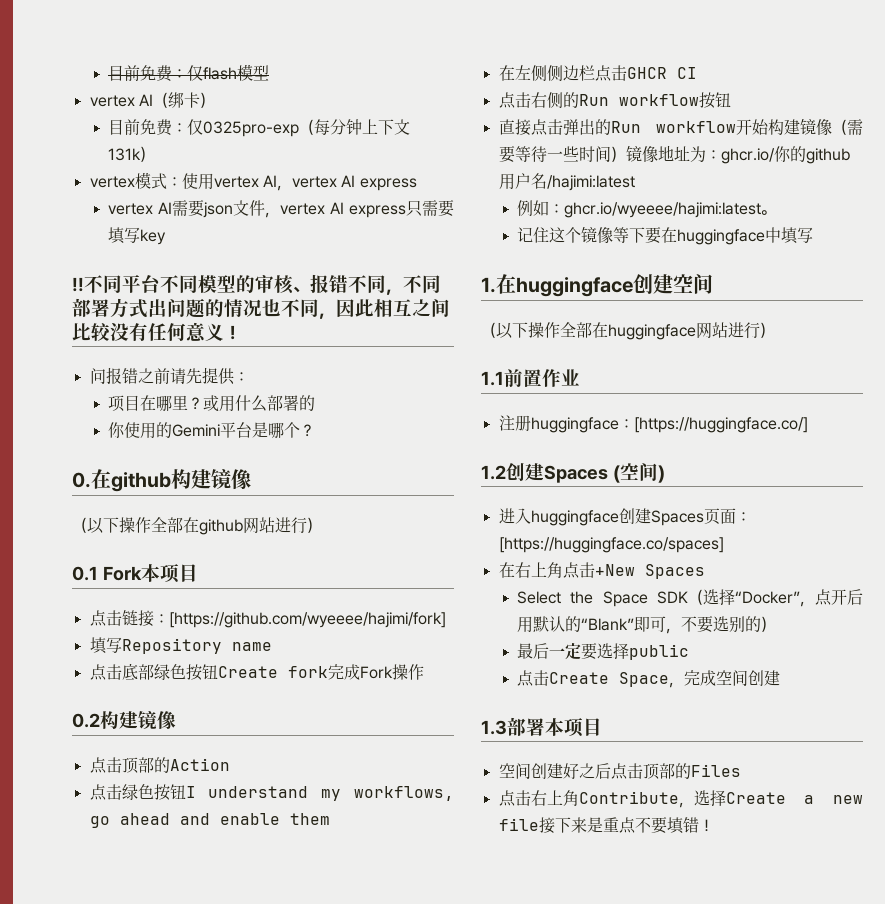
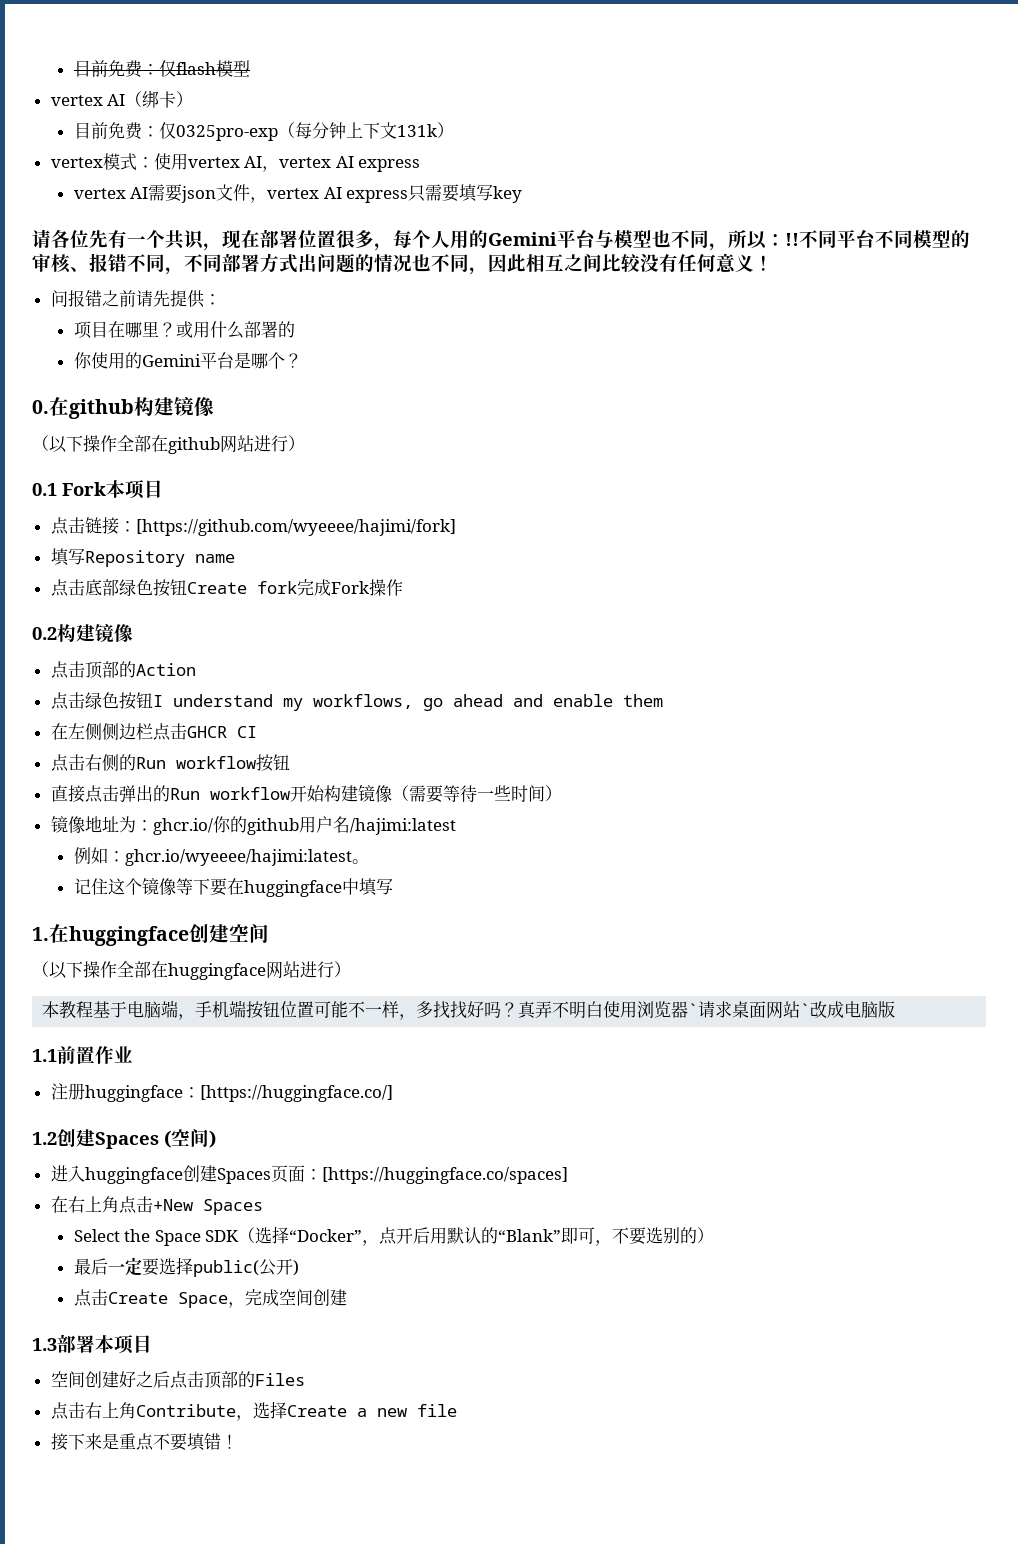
(167, 237) none -> [32,229,785,251] 请各位先有一个共识，现在部署位置很多，每个人用的Gemini平台与模型也不同，所以：
(626, 154) none -> (562, 793) //
(775, 330) none -> [42,1000,896,1020] // 本教程基于电脑端，手机端按钮位置可能不一样，多找找好吗？真弄不明白使用浏览器`请求桌面网站`改成电脑版
[629,644,690,660] public -> [192,1258,299,1277] public(公开)
(539, 824) none -> (457, 1410) //

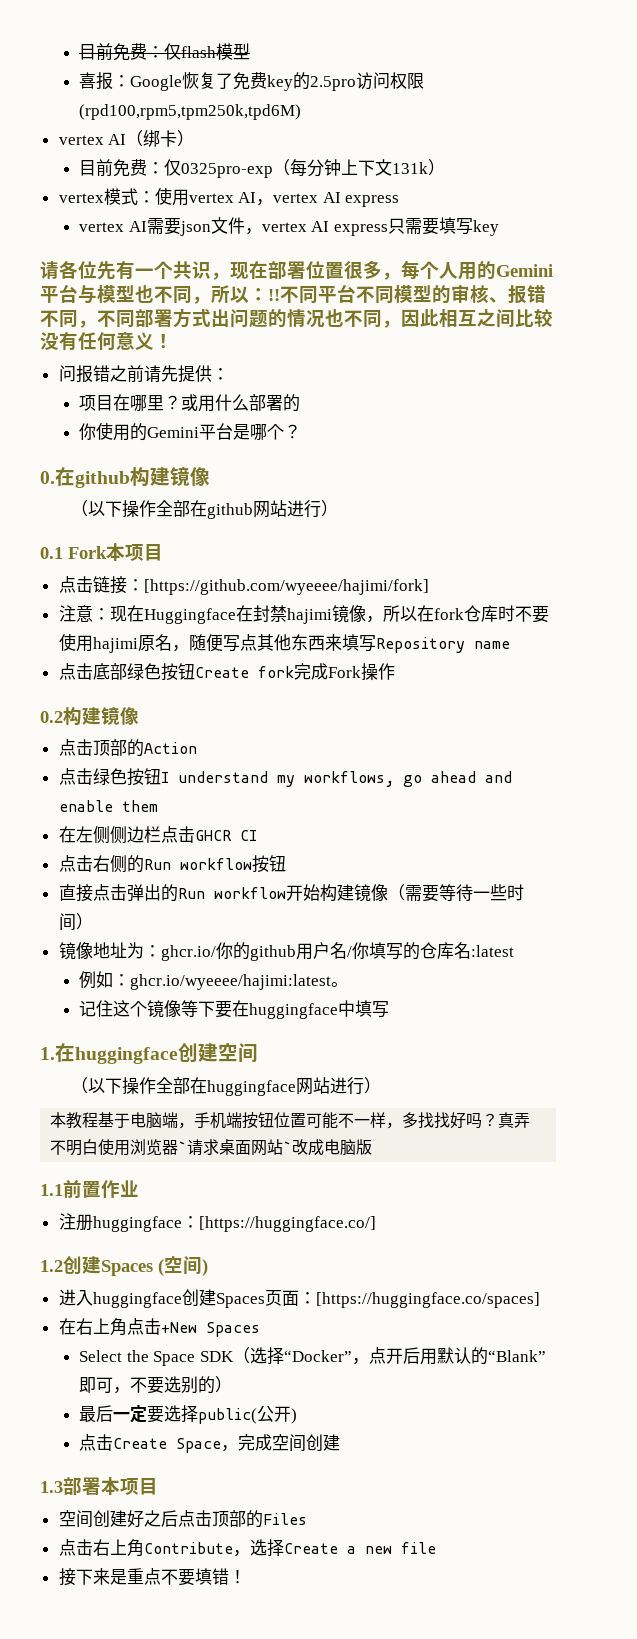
(250, 68) none -> [78,72,424,91] [78,104,301,120] // 喜报：Google恢复了免费key的2.5pro访问权限(rpd100,rpm5,tpm250k,tpd6M)
(456, 527) none -> [58,605,549,624] [58,633,342,653] 注意：现在Huggingface在封禁hajimi镜像，所以在fork仓库时不要使用hajimi原名，随便写点其他东西来
[349,818,456,835] /hajimi:latest -> [346,942,514,960] /你填写的仓库名:latest

